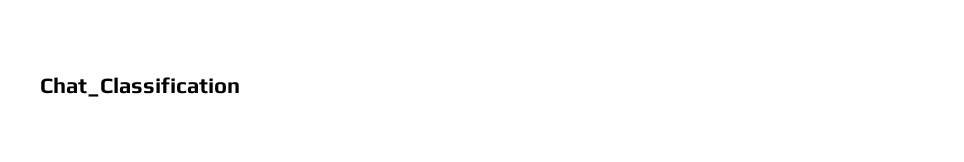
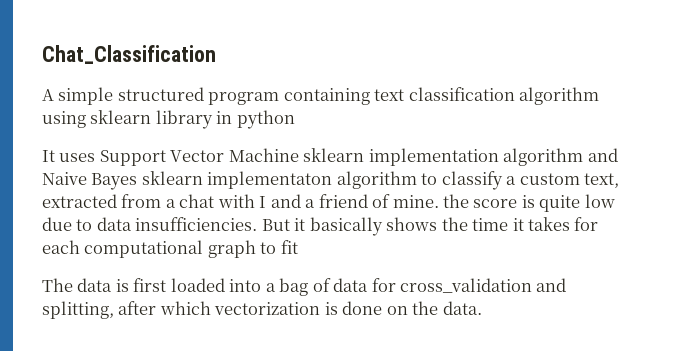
(240, 87) none -> [42,87,600,105] [42,110,295,129] [42,148,618,166] [42,171,620,190] [42,194,615,212] [42,217,599,236] [42,240,298,258] [42,278,567,296] [42,301,482,319] // A simple structured program containing text classification algorithm using sklearn library in python // It uses Support Vector Machine sklearn implementation algorithm and Naive Bayes sklearn implementaton algorithm to classify a custom text, extracted from a chat with I and a friend of mine. the score is quite low due to data insufficiencies. But it basically shows the time it takes for each computational graph to fit // The data is first loaded into a bag of data for cross_validation and splitting, after which vectorization is done on the data.

